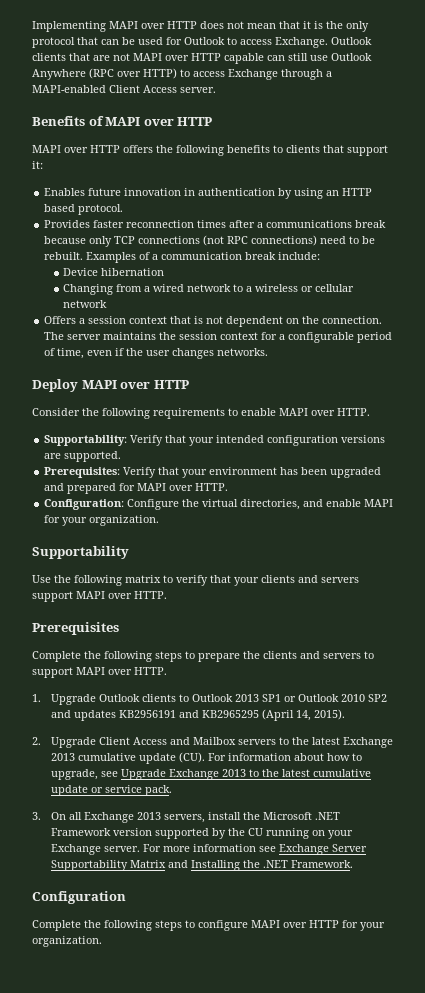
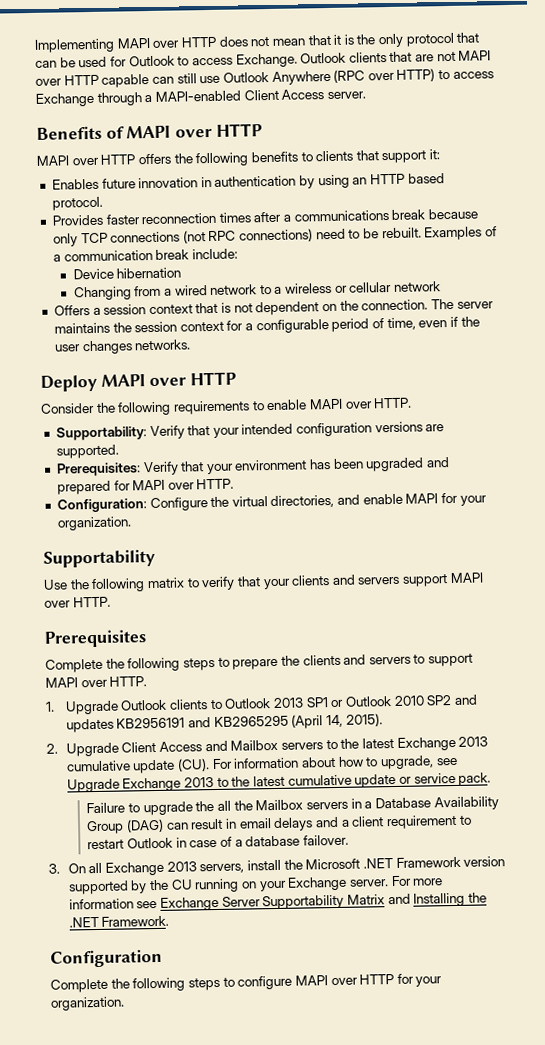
(173, 790) none -> [86,796,499,816] [86,814,472,835] [87,834,349,850] // Failure to upgrade the all the Mailbox servers in a Database Availability Group (DAG) can result in email delays and a client requirement to restart Outlook in case of a database failover.

